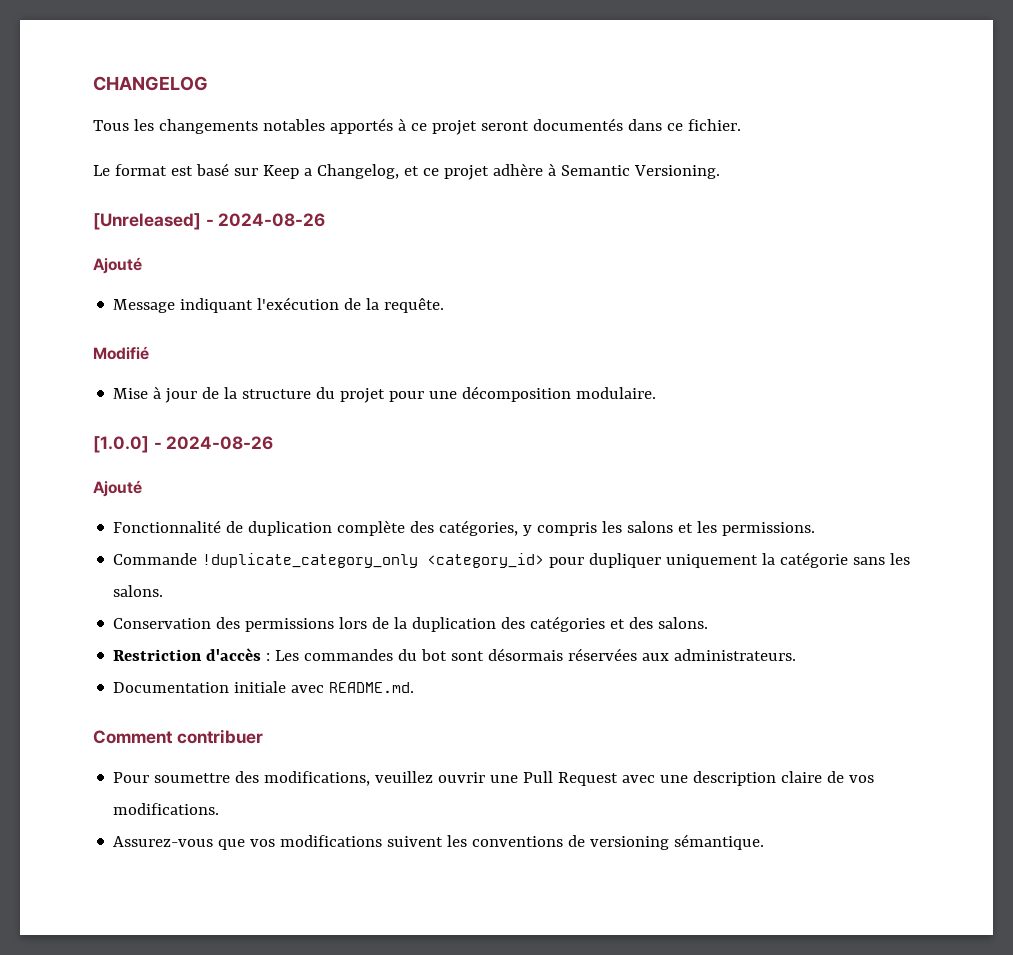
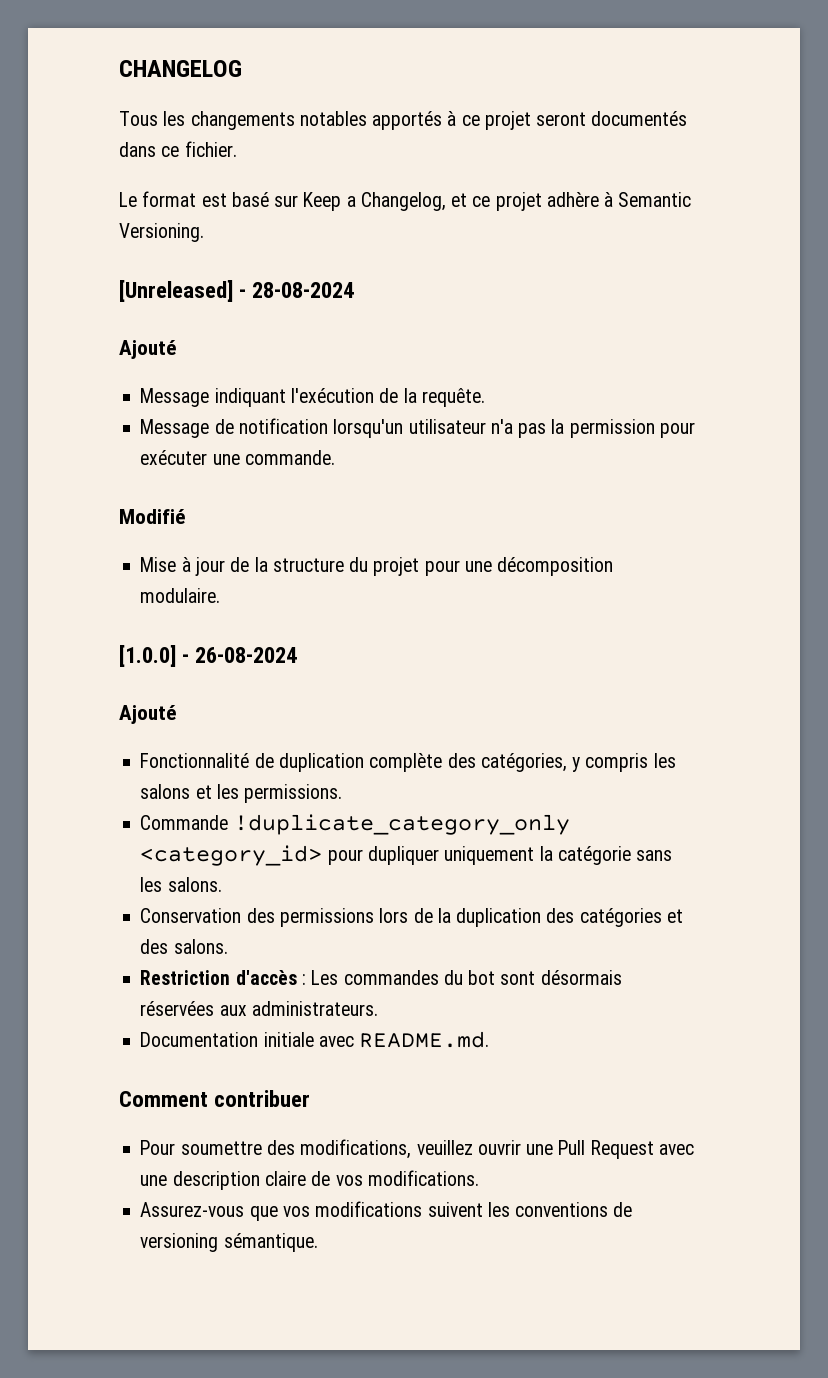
[218,213,326,227] 2024-08-26 -> [252,282,355,298] 28-08-2024
(445, 305) none -> [140,418,695,438] [140,450,335,465] // Message de notification lorsqu'un utilisateur n'a pas la permission pour exécuter une commande.
[166,436,274,450] 2024-08-26 -> [195,647,298,663] 26-08-2024

